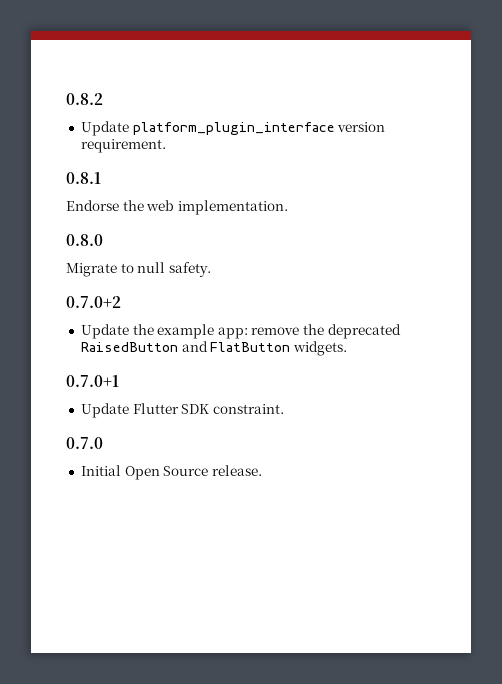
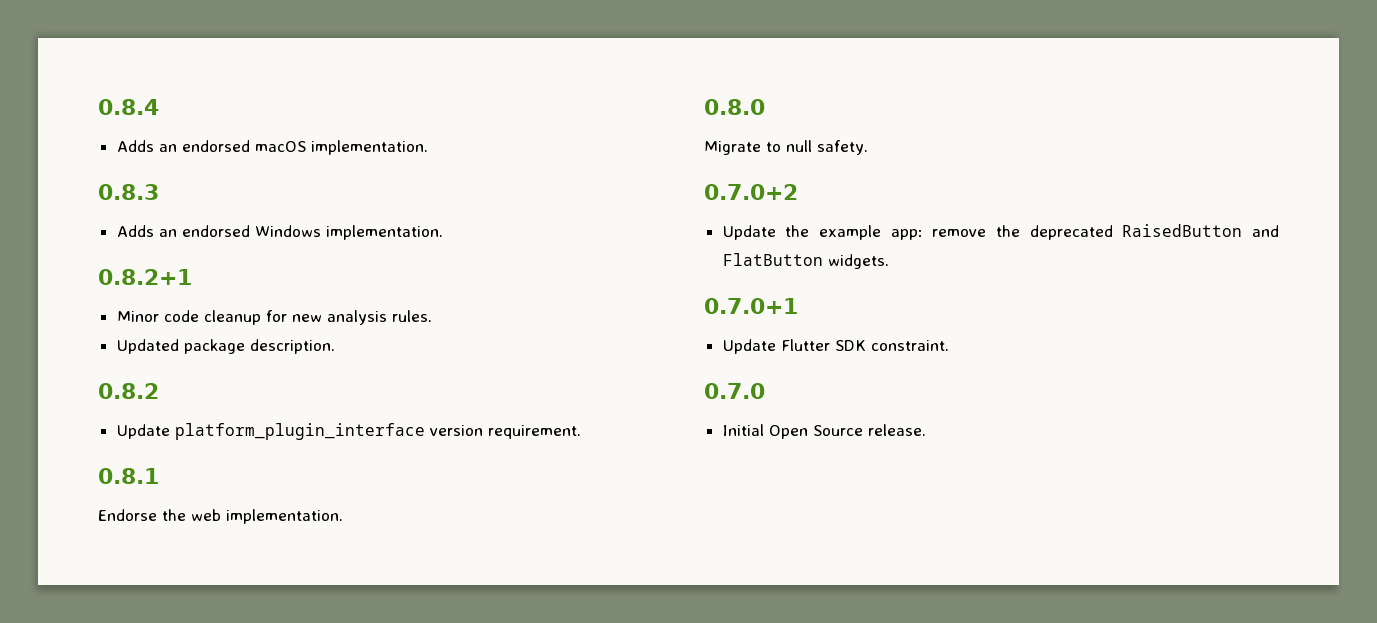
(66, 99) none -> [98,99,159,115] [116,140,428,155] [98,184,159,200] [116,225,443,240] [98,269,192,285] [116,310,432,325] [116,339,335,354] 0.8.4 // Adds an endorsed macOS implementation. // 0.8.3 // Adds an endorsed Windows implementation. // 0.8.2+1 // Minor code cleanup for new analysis rules. // Updated package description. //

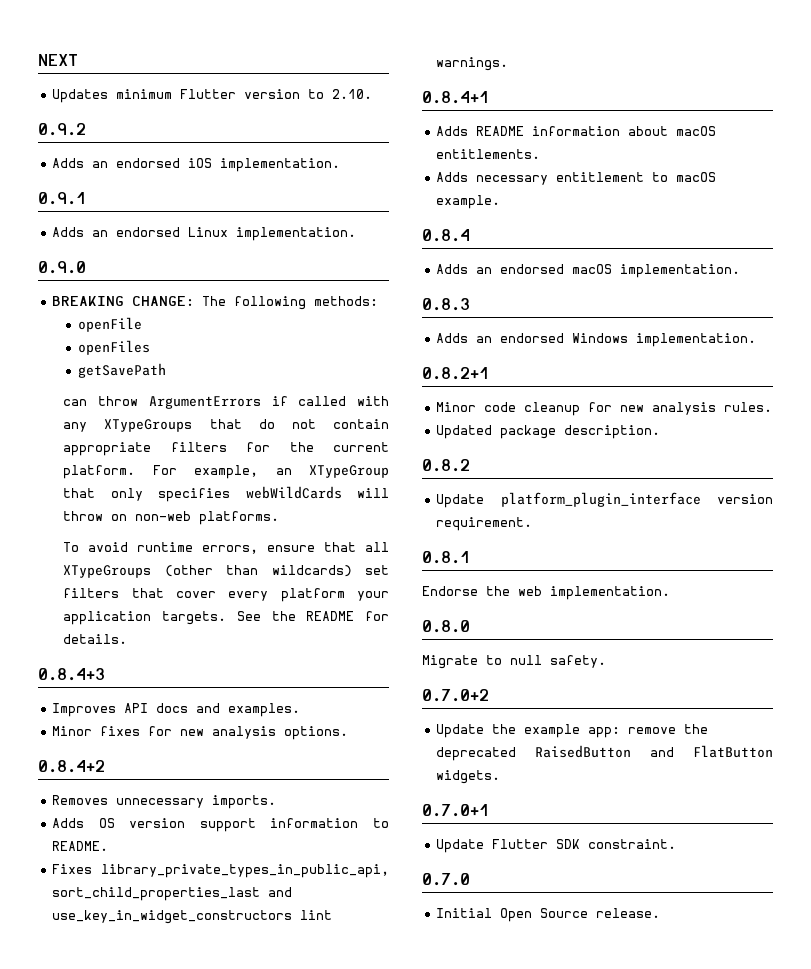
(98, 107) none -> [38,54,78,66] [52,89,373,103] [38,123,86,136] [52,158,341,172] [38,192,86,205] [52,227,357,241] [38,261,86,274] [52,296,379,310] [77,317,142,332] [77,340,150,355] [77,363,166,378] [63,396,390,409] [63,419,389,432] [63,442,390,456] [63,465,390,479] [63,486,390,502] [63,511,280,525] [63,542,390,554] [63,565,390,578] [63,588,389,602] [63,611,390,625] [63,634,128,644] [38,668,105,681] [52,703,301,717] [52,726,349,740] [38,760,105,773] [52,795,277,809] [52,818,389,832] [52,841,109,851] [52,864,389,878] [52,887,293,901] [52,910,333,924] [436,57,509,71] [422,91,489,104] [436,126,717,136] [436,149,541,159] [436,172,717,185] [436,195,501,209] NEXT // Updates minimum Flutter version to 2.10. // 0.9.2 // Adds an endorsed iOS implementation. // 0.9.1 // Adds an endorsed Linux implementation. // 0.9.0 // BREAKING CHANGE: The following methods: // openFile // openFiles // getSavePath // can throw ArgumentErrors if called with any XTypeGroups that do not contain appropriate filters for the current platform. For example, an XTypeGroup that only specifies webWildCards will throw on non-web platforms. // To avoid runtime errors, ensure that all XTypeGroups (other than wildcards) set filters that cover every platform your application targets. See the README for details. // 0.8.4+3 // Improves API docs and examples. // Minor fixes for new analysis options. // 0.8.4+2 // Removes unnecessary imports. // Adds OS version support information to README. // Fixes library_private_types_in_public_api, sort_child_properties_last and use_key_in_widget_constructors lint warnings. // 0.8.4+1 // Adds README information about macOS entitlements. // Adds necessary entitlement to macOS example. //

